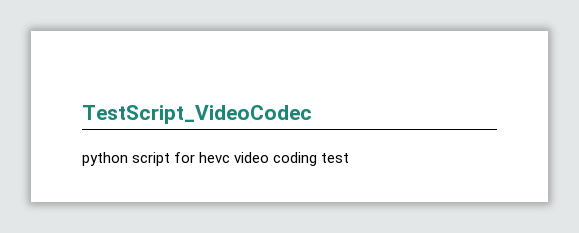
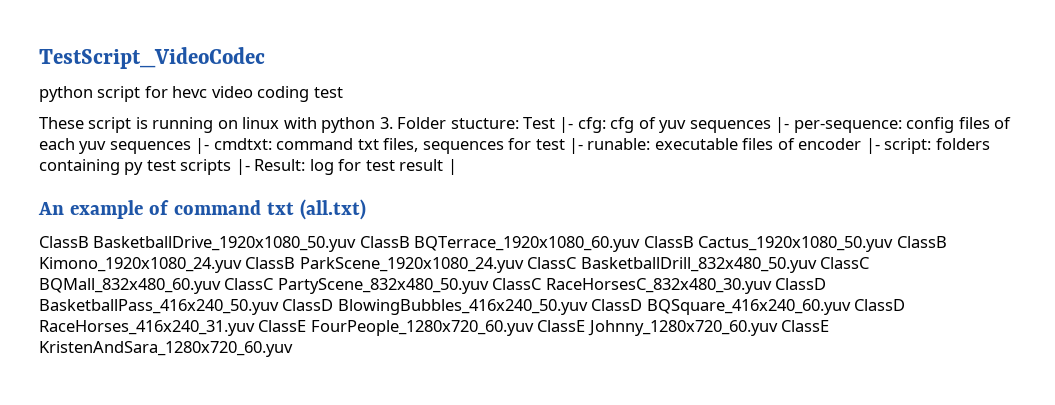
(350, 158) none -> [39,117,1012,133] [39,138,990,154] [39,159,457,175] [38,199,366,220] [39,236,947,252] [39,257,870,273] [39,278,827,294] [39,299,906,315] [39,320,830,336] [39,341,293,357] // These script is running on linux with python 3. Folder stucture: Test |- cfg: cfg of yuv sequences |- per-sequence: config files of each yuv sequences |- cmdtxt: command txt files, sequences for test |- runable: executable files of encoder |- script: folders containing py test scripts |- Result: log for test result | // An example of command txt (all.txt) // ClassB BasketballDrive_1920x1080_50.yuv ClassB BQTerrace_1920x1080_60.yuv ClassB Cactus_1920x1080_50.yuv ClassB Kimono_1920x1080_24.yuv ClassB ParkScene_1920x1080_24.yuv ClassC BasketballDrill_832x480_50.yuv ClassC BQMall_832x480_60.yuv ClassC PartyScene_832x480_50.yuv ClassC RaceHorsesC_832x480_30.yuv ClassD BasketballPass_416x240_50.yuv ClassD BlowingBubbles_416x240_50.yuv ClassD BQSquare_416x240_60.yuv ClassD RaceHorses_416x240_31.yuv ClassE FourPeople_1280x720_60.yuv ClassE Johnny_1280x720_60.yuv ClassE KristenAndSara_1280x720_60.yuv

